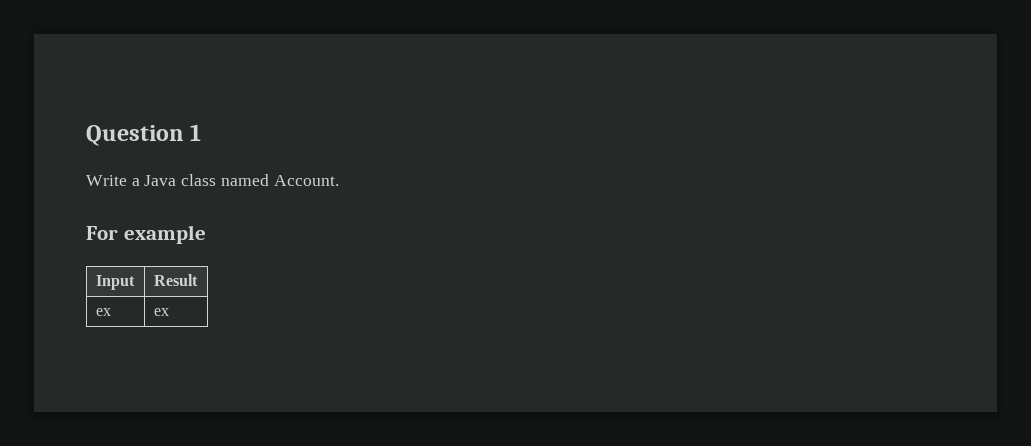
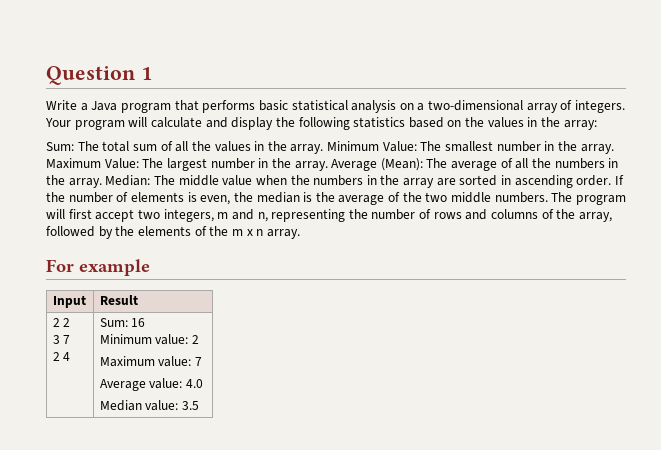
[181,174,339,186] [86,225,206,244] [95,275,135,290] [153,274,198,286] [95,308,111,316] [153,308,169,316] class named Account. // For example // Input | Result // ex | ex -> [120,100,626,113] [45,117,597,130] [46,141,614,154] [46,158,619,171] [46,175,624,188] [46,192,626,205] [46,209,612,222] [46,226,300,239] [46,259,150,276] [52,295,86,308] [99,295,138,305] [52,318,71,327] [52,335,71,344] [52,352,71,361] [99,318,146,327] [99,334,199,345] [99,356,202,367] [99,378,203,391] [99,400,199,411] program that performs basic statistical analysis on a two-dimensional array of integers. Your program will calculate and display the following statistics based on the values in the array: // Sum: The total sum of all the values in the array. Minimum Value: The smallest number in the array. Maximum Value: The largest number in the array. Average (Mean): The average of all the numbers in the array. Median: The middle value when the numbers in the array are sorted in ascending order. If the number of elements is even, the median is the average of the two middle numbers. The program will first accept two integers, m and n, representing the number of rows and columns of the array, followed by the elements of the m x n array. // For example // Input | Result // 2 2 // 3 7 // 2 4 | Sum: 16 // Minimum value: 2 // Maximum value: 7 // Average value: 4.0 // Median value: 3.5

